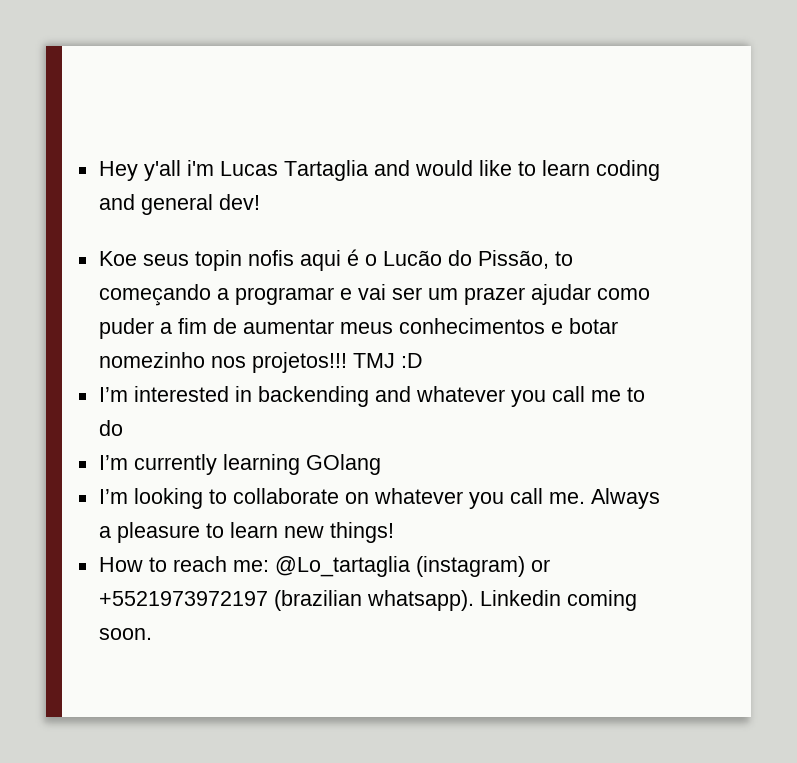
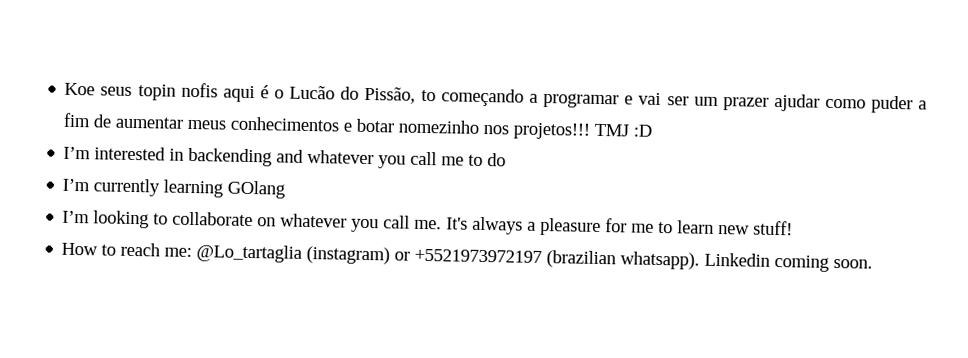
[98,160,660,181] [98,194,260,215] Hey y'all i'm Lucas Tartaglia and would like to learn coding and general dev! // -> (64, 89) none
[590,488,660,509] [98,522,200,543] Always a pleasure -> [446,216,655,237] It's always a pleasure for me
[329,522,394,543] things! -> [753,220,794,236] stuff!

